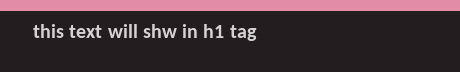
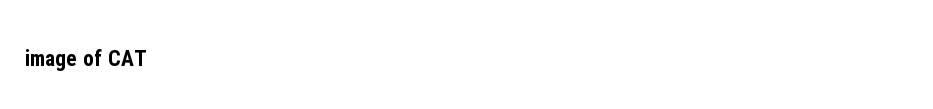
[33,24,257,41] this text will shw in h1 tag -> [25,49,147,71] image of CAT

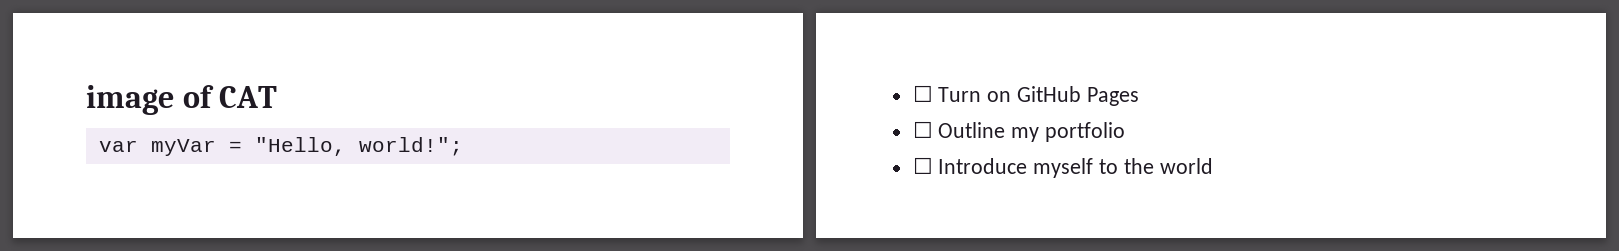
(147, 58) none -> [98,137,463,156] [912,85,1139,106] [912,121,1126,142] [912,157,1213,178] // var myVar = "Hello, world!"; // ☐ Turn on GitHub Pages // ☐ Outline my portfolio // ☐ Introduce myself to the world

